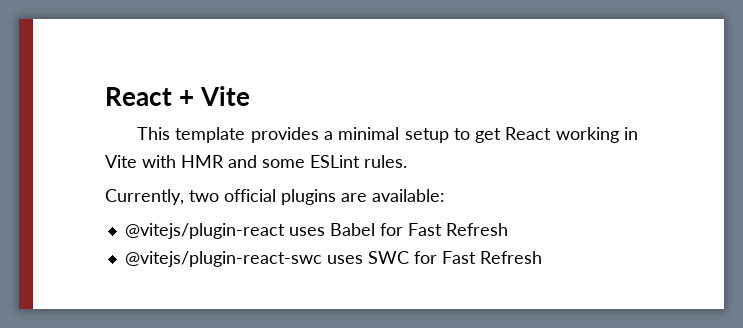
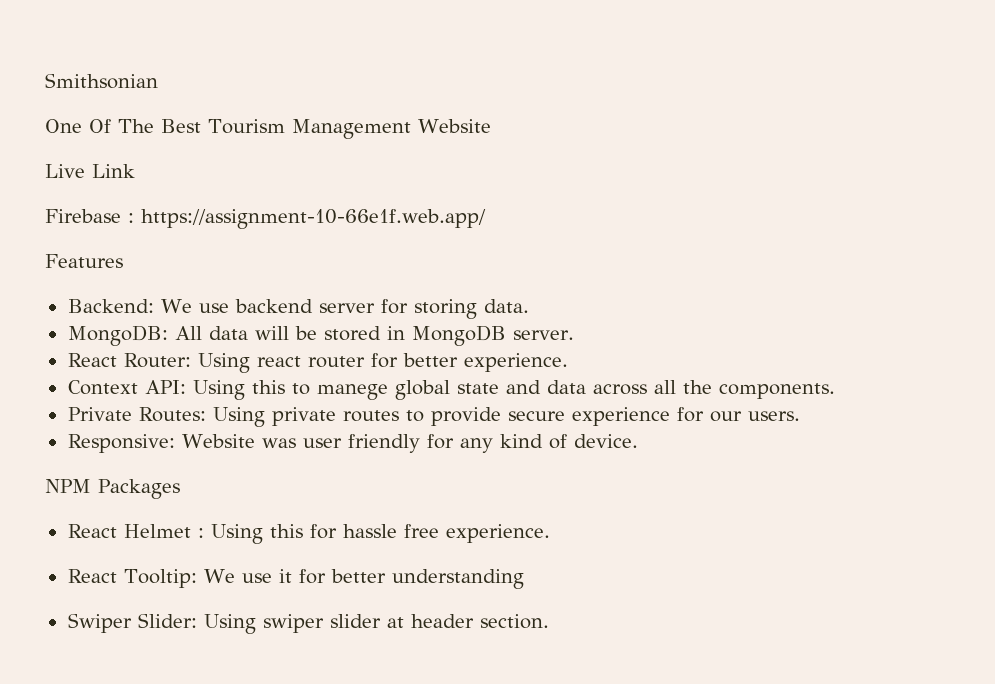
[105,86,250,106] [137,127,638,143] [105,155,407,168] [105,189,445,205] [124,223,508,239] [124,251,542,267] React + Vite // This template provides a minimal setup to get React working in Vite with HMR and some ESLint rules. // Currently, two official plugins are available: // @vitejs/plugin-react uses Babel for Fast Refresh // @vitejs/plugin-react-swc uses SWC for Fast Refresh -> [45,73,158,89] [45,119,491,139] [45,164,135,178] [45,209,486,229] [45,254,123,268] [67,299,529,319] [67,325,574,346] [67,353,568,373] [67,380,835,400] [67,407,800,427] [67,434,638,453] [45,479,180,499] [67,524,550,544] [67,569,524,589] [67,613,549,634] Smithsonian // One Of The Best Tourism Management Website // Live Link // Firebase : https://assignment-10-66e1f.web.app/ // Features // Backend: We use backend server for storing data. // MongoDB: All data will be stored in MongoDB server. // React Router: Using react router for better experience. // Context API: Using this to manege global state and data across all the components. // Private Routes: Using private routes to provide secure experience for our users. // Responsive: Website was user friendly for any kind of device. // NPM Packages // React Helmet : Using this for hassle free experience. // React Tooltip: We use it for better understanding // Swiper Slider: Using swiper slider at header section.

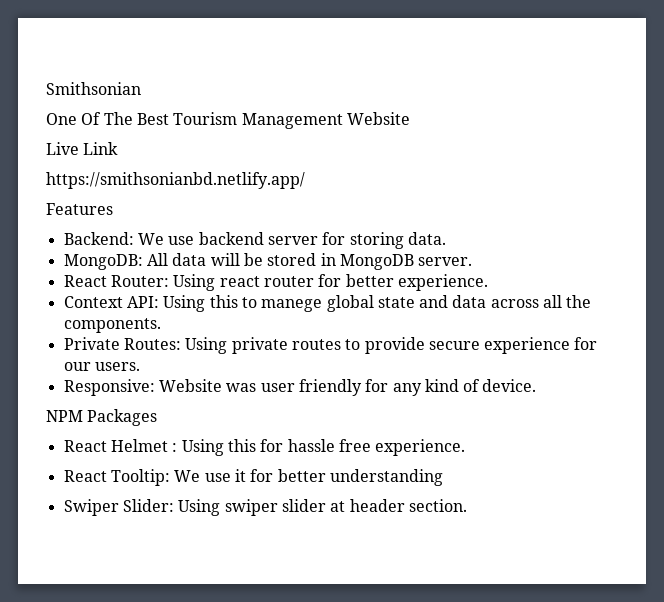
[45,209,486,229] Firebase : https://assignment-10-66e1f.web.app/ -> [46,172,305,189] https://smithsonianbd.netlify.app/

